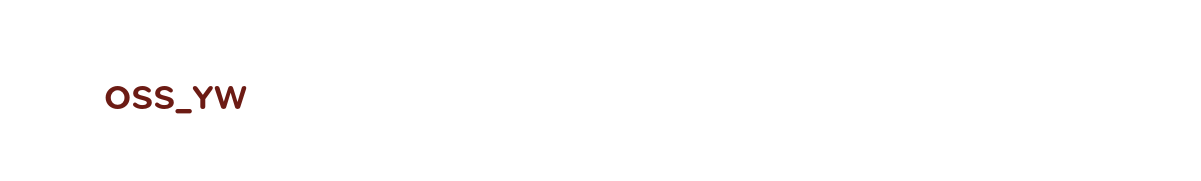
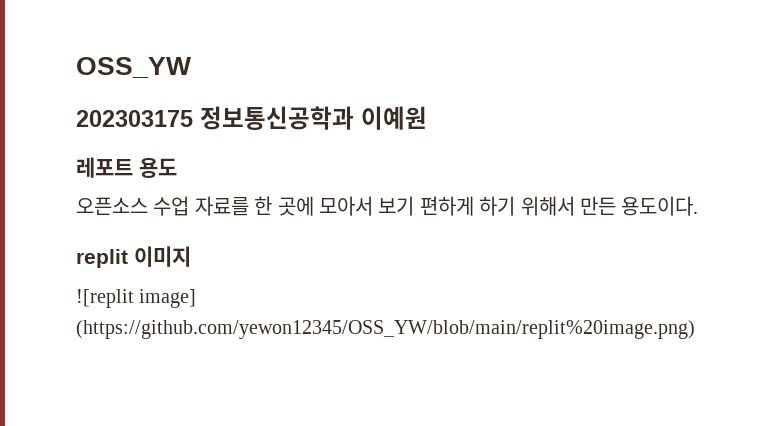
(247, 99) none -> [76,106,427,130] [76,157,177,178] [76,196,699,216] [76,246,191,268] [76,289,197,308] [76,320,695,339] // 202303175 정보통신공학과 이예원 // 레포트 용도 // 오픈소스 수업 자료를 한 곳에 모아서 보기 편하게 하기 위해서 만든 용도이다. // replit 이미지 // ![replit image] (https://github.com/yewon12345/OSS_YW/blob/main/replit%20image.png)

